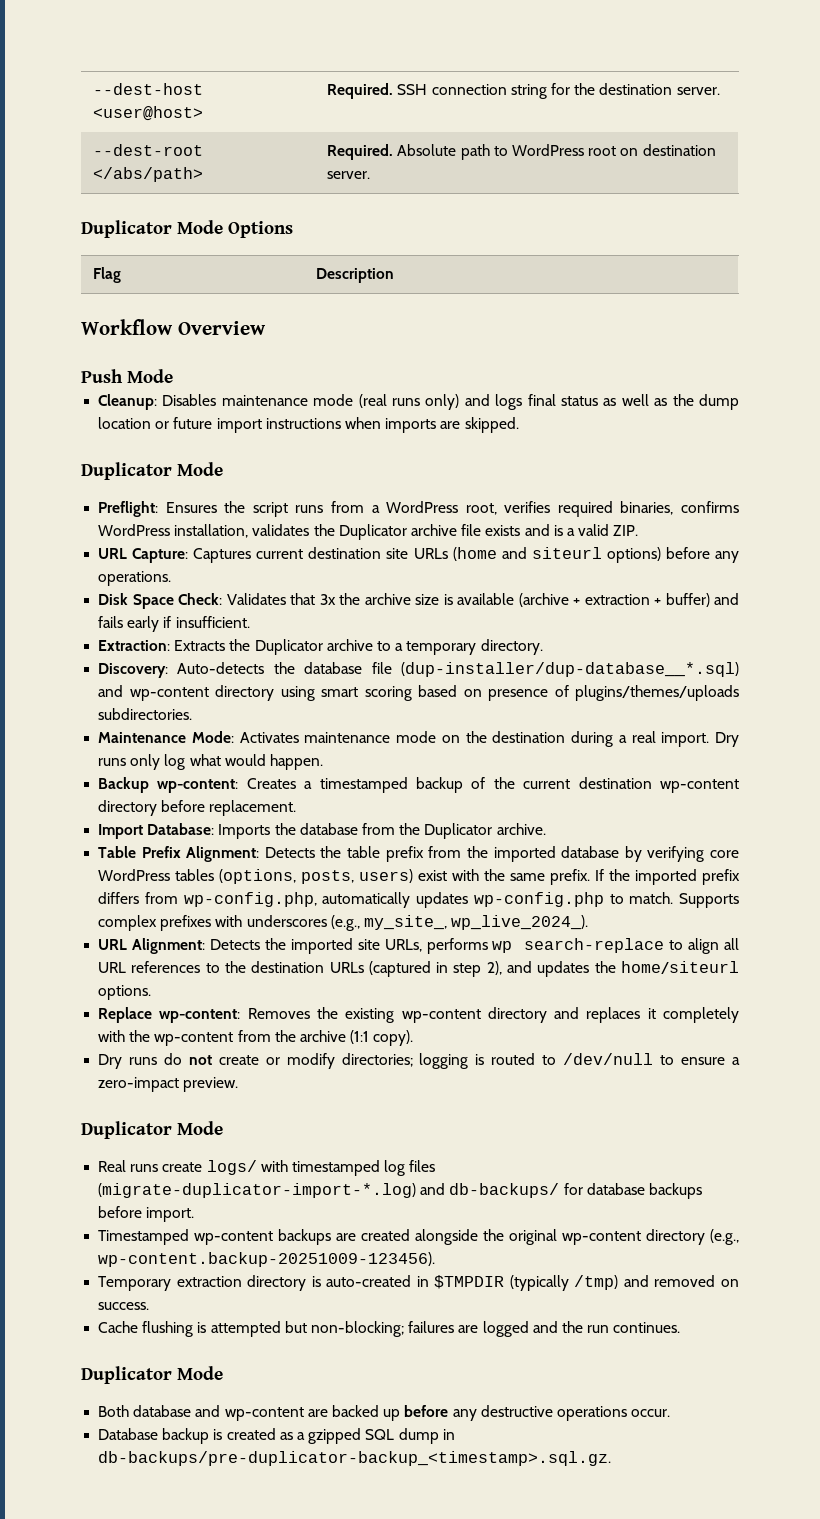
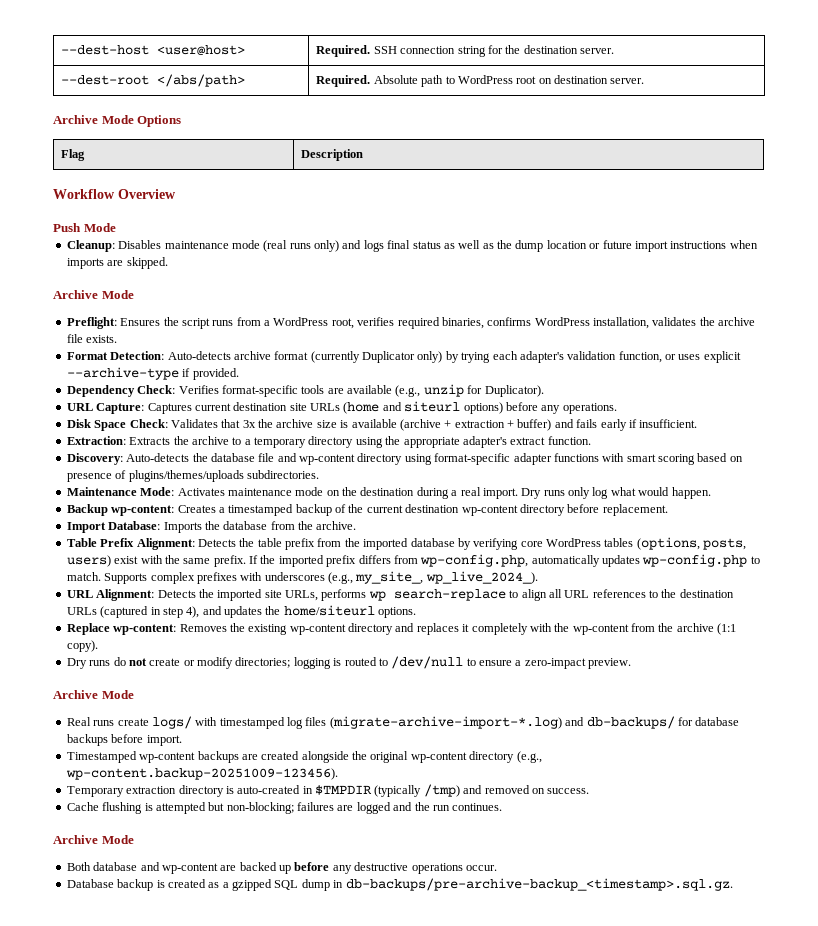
[81,220,172,238] Duplicator -> [53,115,98,124] Archive
[81,462,172,480] Duplicator -> [53,290,98,299] Archive
[338,524,407,540] Duplicator -> (715, 321) none
[485,524,639,536] exists and is a valid ZIP. -> [86,335,118,343] [66,351,741,363] [66,367,239,380] [66,384,544,397] exists. // Format Detection: Auto-detects archive format (currently Duplicator only) by trying each adapter's validation function, or uses explicit --archive-type if provided. // Dependency Check: Verifies format-specific tools are available (e.g., unzip for Duplicator).
[254,639,323,655] Duplicator -> (189, 440) none
[480,639,543,655] directory. -> [308,436,591,448] directory using the appropriate adapter's extract function.
[401,662,740,677] (dup-installer/dup-database__*.sql) -> (275, 457) none
(315, 693) none -> [434,453,625,465] format-specific adapter functions with
[424,823,493,839] Duplicator -> (313, 525) none
[486,961,502,975] 2), -> [186,606,200,618] 4),
[81,1121,172,1139] Duplicator -> [53,690,98,699] Archive
[98,1183,417,1198] (migrate-duplicator-import-*.log) -> [329,716,562,729] (migrate-archive-import-*.log)
[81,1366,172,1384] Duplicator -> [53,835,98,844] Archive
[98,1451,612,1466] db-backups/pre-duplicator-backup_<timestamp>.sql.gz. -> [345,878,733,891] db-backups/pre-archive-backup_<timestamp>.sql.gz.

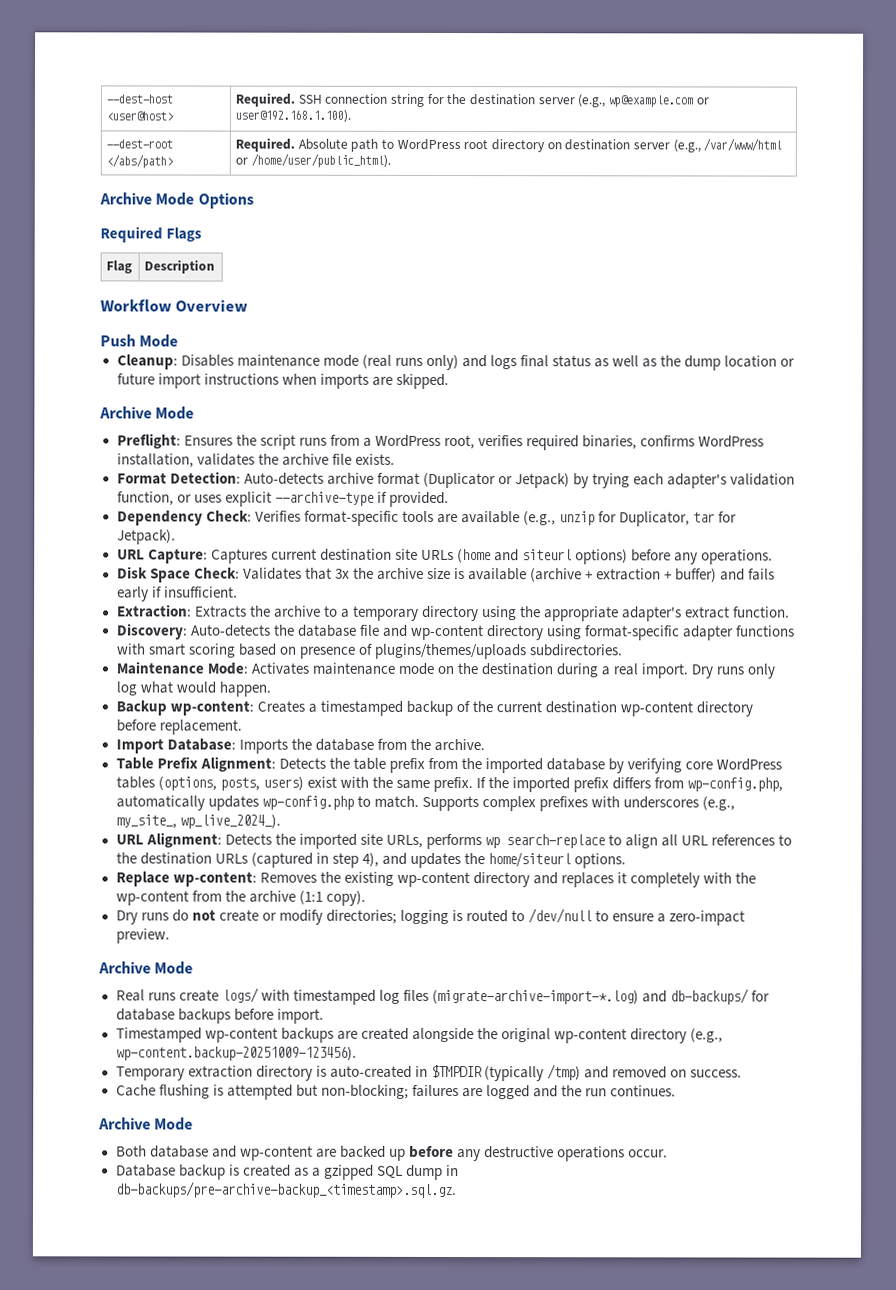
[579,48,614,54] server. -> [537,94,709,108] [235,109,352,123] server (e.g., wp@example.com or user@192.168.1.100).
(537, 80) none -> [491,139,546,153] directory
[610,78,645,84] server. -> [633,138,783,153] [235,153,391,168] server (e.g., /var/www/html or /home/user/public_html).
(182, 121) none -> [100,226,203,243] // Required Flags
[310,351,443,363] (currently Duplicator only) -> [422,472,570,489] (Duplicator or Jetpack)
[484,385,544,397] Duplicator). -> [619,511,738,527] [116,529,176,545] Duplicator, tar for Jetpack).

